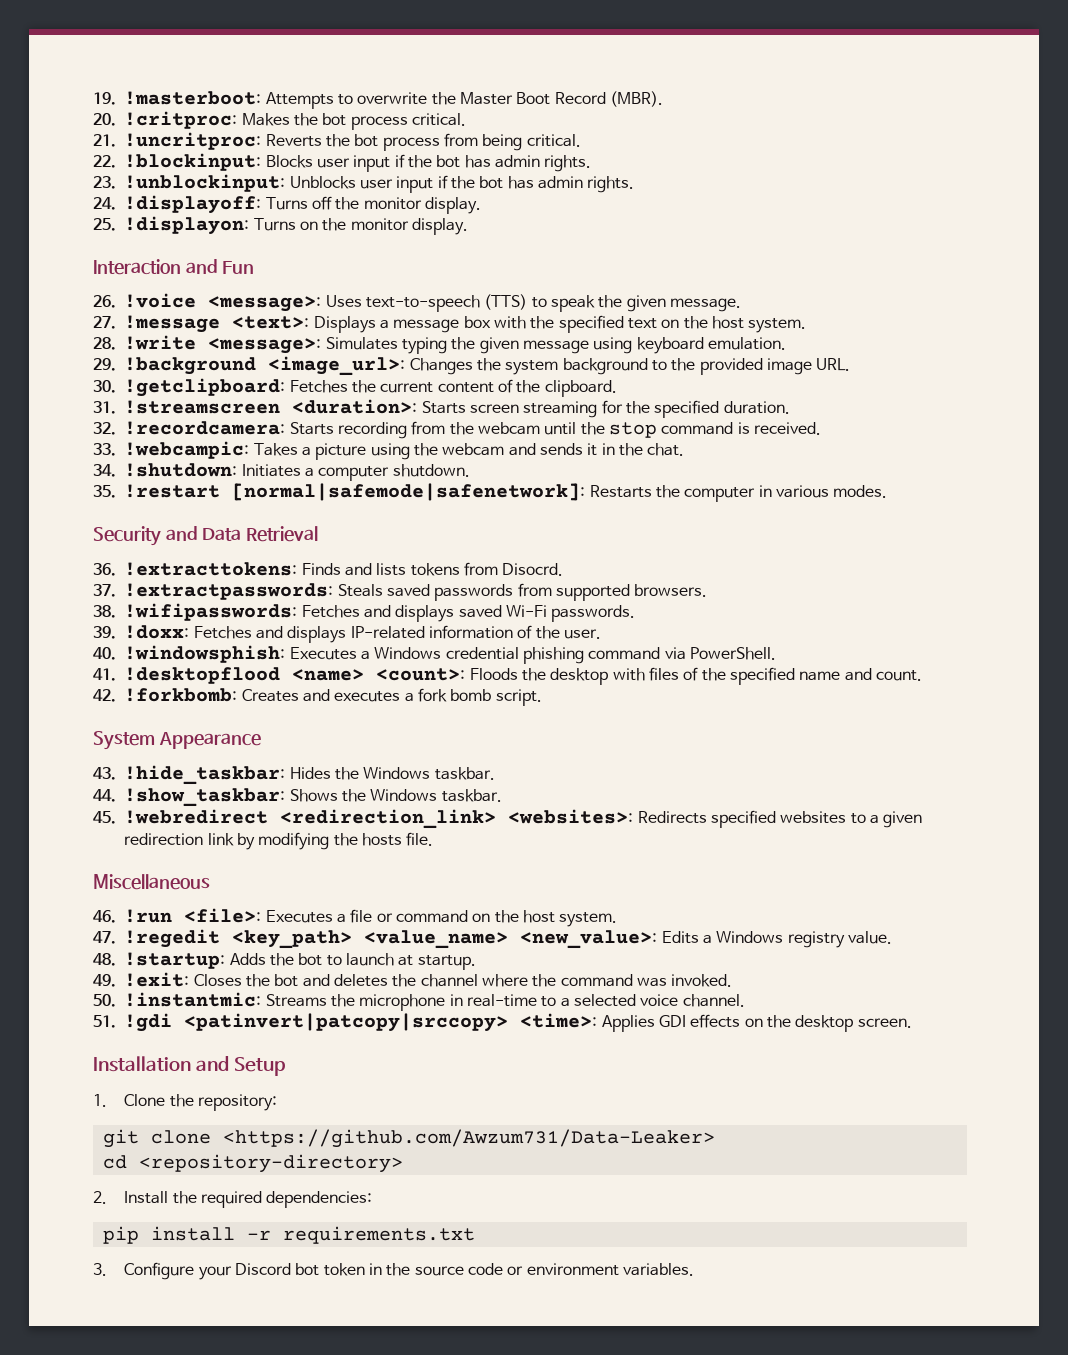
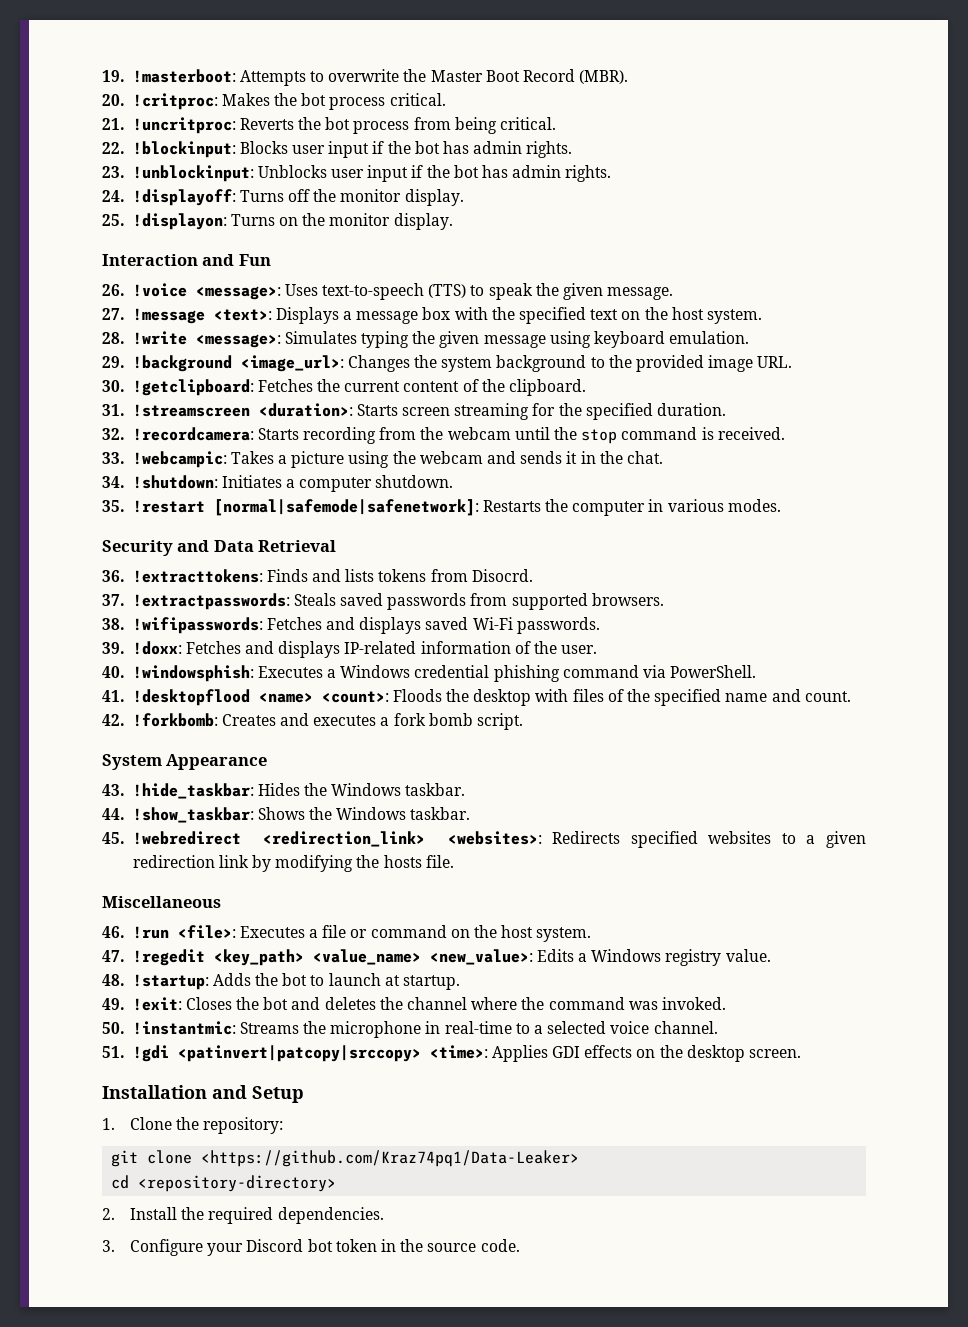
[222,1129,715,1148] <https://github.com/Awzum731/Data-Leaker> -> [201,1150,580,1167] <https://github.com/Kraz74pq1/Data-Leaker>
[266,1191,373,1208] [102,1226,475,1244] dependencies: // pip install -r requirements.txt -> [277,1207,384,1224] dependencies.
[467,1263,694,1276] code or environment variables. -> [480,1239,520,1252] code.

